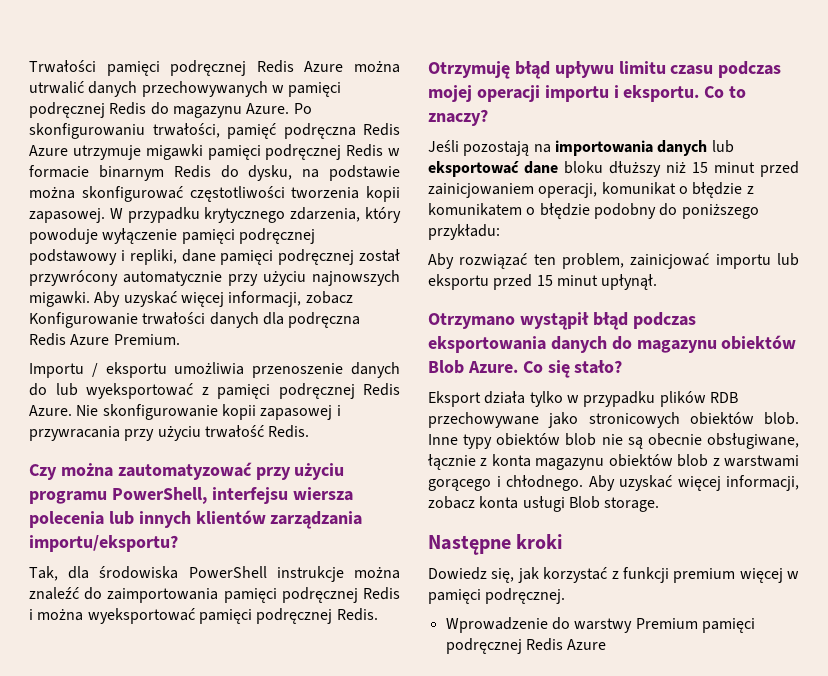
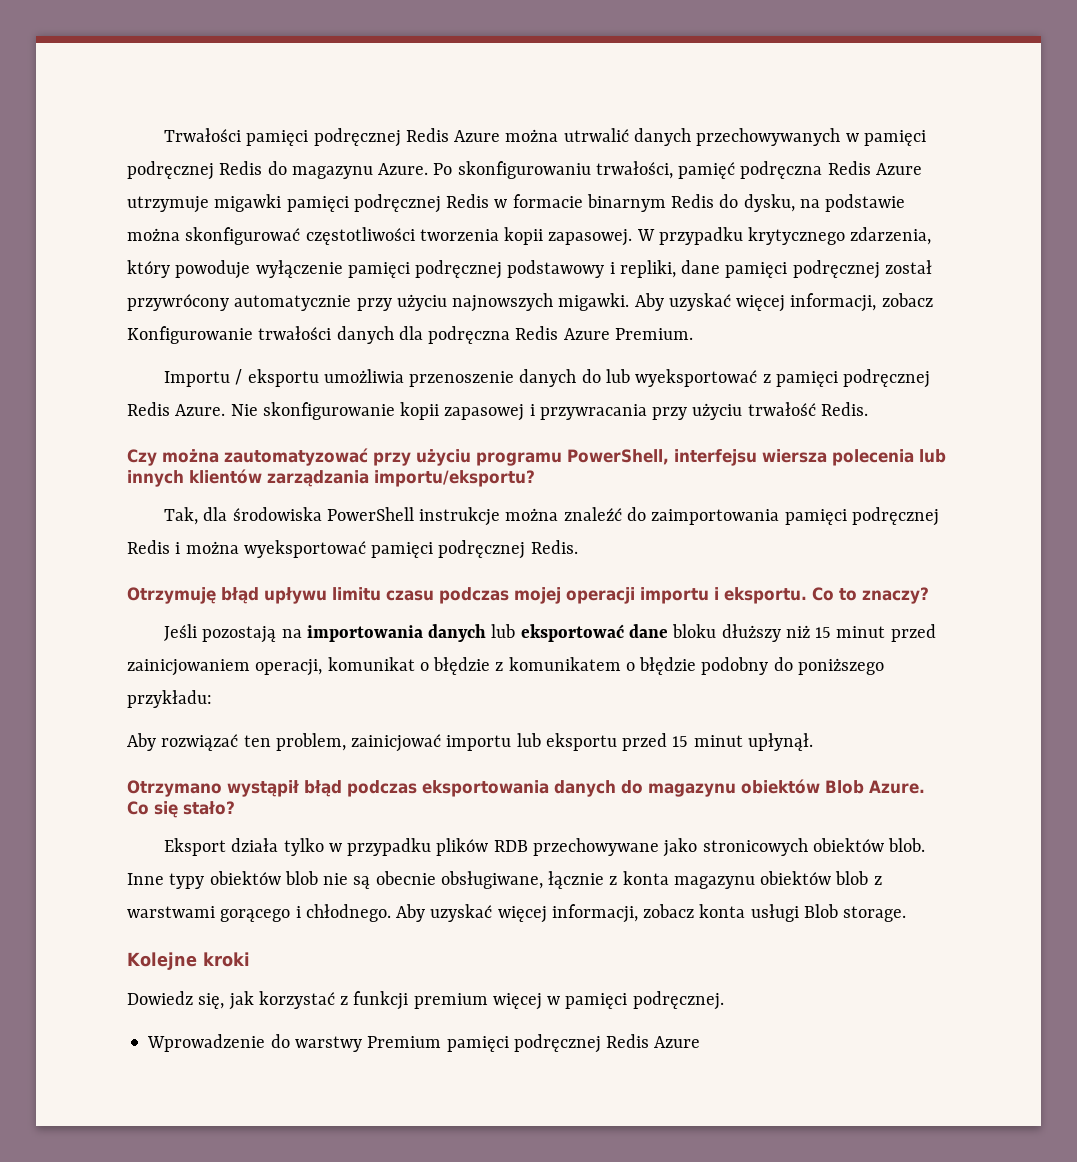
[428,535,511,555] Następne -> [127,952,197,970] Kolejne

